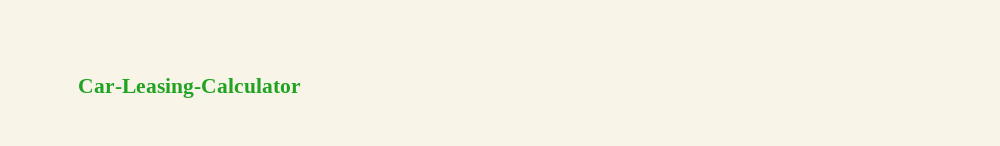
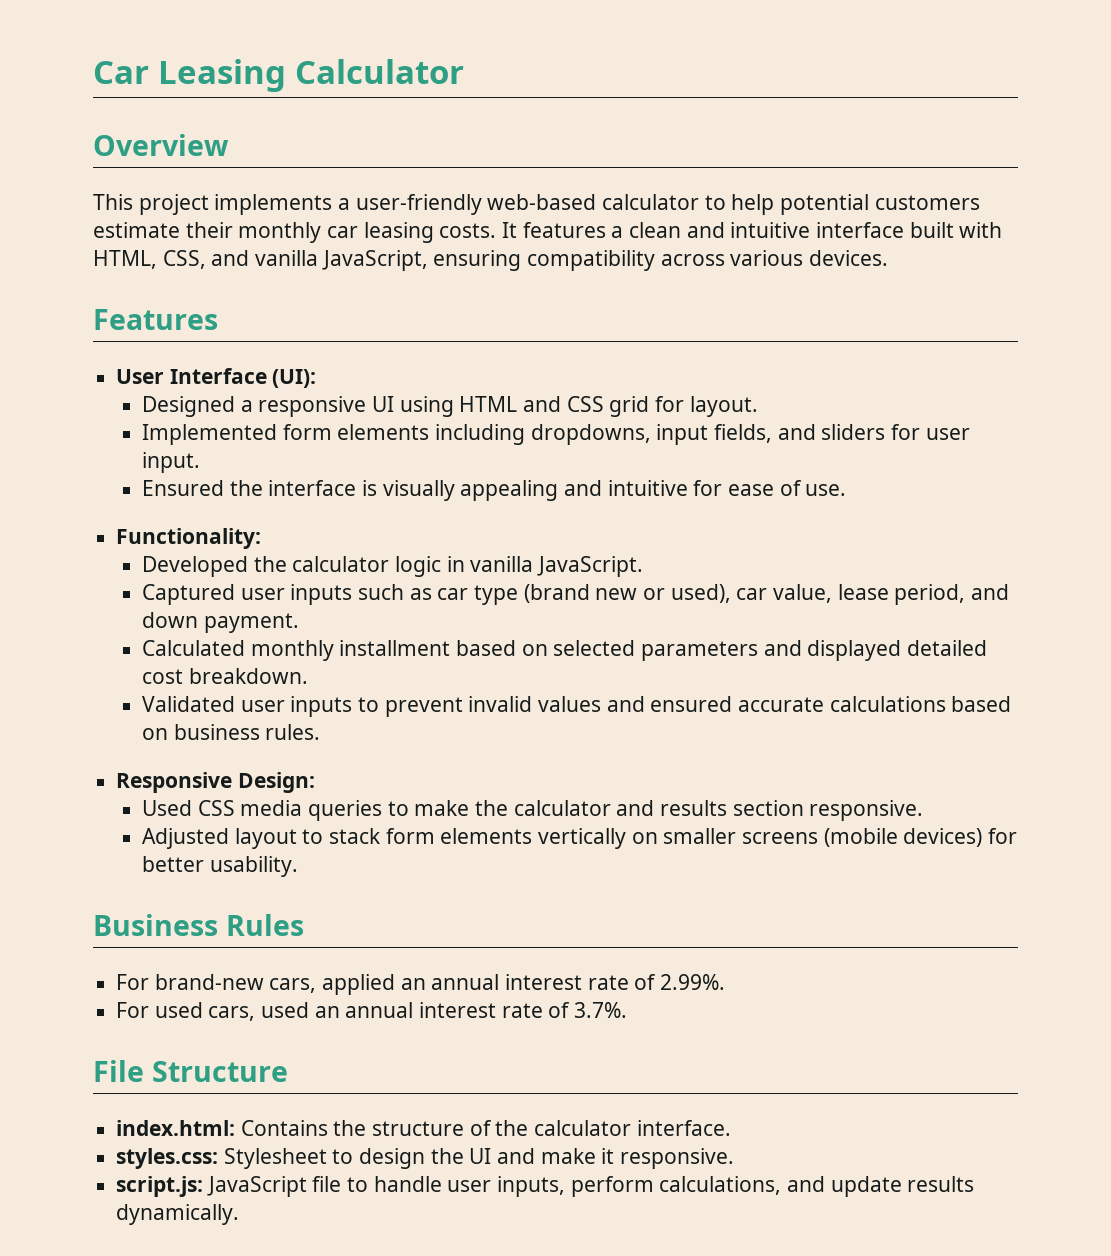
[78,78,301,98] Car-Leasing-Calculator -> [93,59,464,92] [93,134,229,156] [93,194,980,215] [93,222,1003,243] [93,250,889,271] [93,309,218,330] [116,368,317,388] [141,396,758,417] [141,424,970,445] [141,452,200,473] [141,480,847,501] [116,528,262,549] [141,556,643,577] [141,584,1009,605] [141,612,299,633] [141,640,987,661] [141,668,308,684] [141,696,1012,717] [141,724,321,740] [116,772,315,793] [141,800,924,821] [141,828,1017,849] [141,856,298,877] [93,914,304,936] [116,974,726,995] [116,1002,628,1021] [93,1060,288,1082] [116,1120,731,1136] [116,1148,735,1169] [116,1176,975,1197] [116,1204,240,1225] Car Leasing Calculator // Overview // This project implements a user-friendly web-based calculator to help potential customers estimate their monthly car leasing costs. It features a clean and intuitive interface built with HTML, CSS, and vanilla JavaScript, ensuring compatibility across various devices. // Features // User Interface (UI): // Designed a responsive UI using HTML and CSS grid for layout. // Implemented form elements including dropdowns, input fields, and sliders for user input. // Ensured the interface is visually appealing and intuitive for ease of use. // Functionality: // Developed the calculator logic in vanilla JavaScript. // Captured user inputs such as car type (brand new or used), car value, lease period, and down payment. // Calculated monthly installment based on selected parameters and displayed detailed cost breakdown. // Validated user inputs to prevent invalid values and ensured accurate calculations based on business rules. // Responsive Design: // Used CSS media queries to make the calculator and results section responsive. // Adjusted layout to stack form elements vertically on smaller screens (mobile devices) for better usability. // Business Rules // For brand-new cars, applied an annual interest rate of 2.99%. // For used cars, used an annual interest rate of 3.7%. // File Structure // index.html: Contains the structure of the calculator interface. // styles.css: Stylesheet to design the UI and make it responsive. // script.js: JavaScript file to handle user inputs, perform calculations, and update results dynamically.

